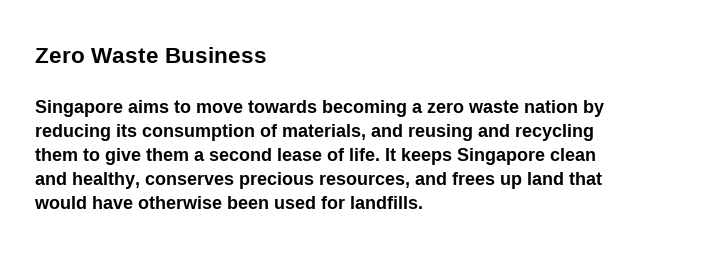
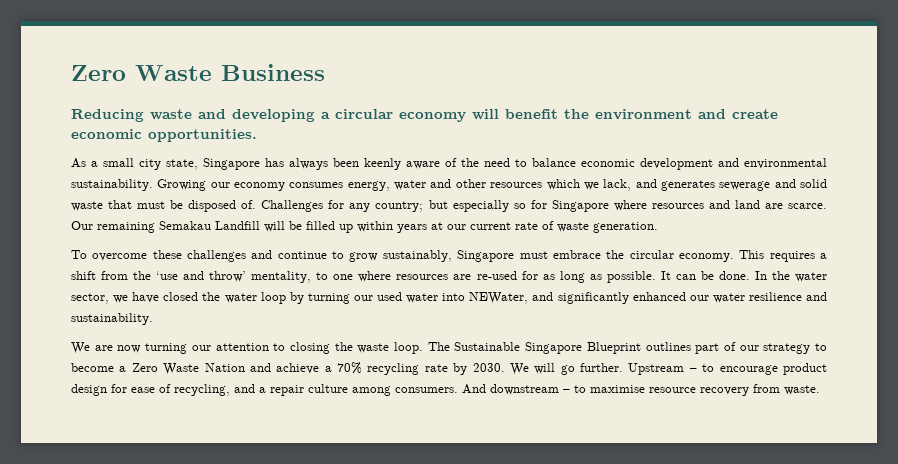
[35,100,604,117] [35,124,594,141] [35,148,596,165] [35,172,602,189] [34,196,423,209] Singapore aims to move towards becoming a zero waste nation by reducing its consumption of materials, and reusing and recycling them to give them a second lease of life. It keeps Singapore clean and healthy, conserves precious resources, and frees up land that would have otherwise been used for landfills. -> [71,109,778,122] [71,129,257,142] [71,158,827,170] [71,179,828,191] [71,200,827,212] [71,221,658,233] [71,250,828,262] [71,271,827,283] [71,292,828,304] [71,313,153,325] [71,342,828,354] [71,362,828,375] [71,384,820,396] Reducing waste and developing a circular economy will benefit the environment and create economic opportunities. // As a small city state, Singapore has always been keenly aware of the need to balance economic development and environmental sustainability. Growing our economy consumes energy, water and other resources which we lack, and generates sewerage and solid waste that must be disposed of. Challenges for any country; but especially so for Singapore where resources and land are scarce. Our remaining Semakau Landfill will be filled up within years at our current rate of waste generation. // To overcome these challenges and continue to grow sustainably, Singapore must embrace the circular economy. This requires a shift from the ‘use and throw’ mentality, to one where resources are re-used for as long as possible. It can be done. In the water sector, we have closed the water loop by turning our used water into NEWater, and significantly enhanced our water resilience and sustainability. // We are now turning our attention to closing the waste loop. The Sustainable Singapore Blueprint outlines part of our strategy to become a Zero Waste Nation and achieve a 70% recycling rate by 2030. We will go further. Upstream – to encourage product design for ease of recycling, and a repair culture among consumers. And downstream – to maximise resource recovery from waste.

